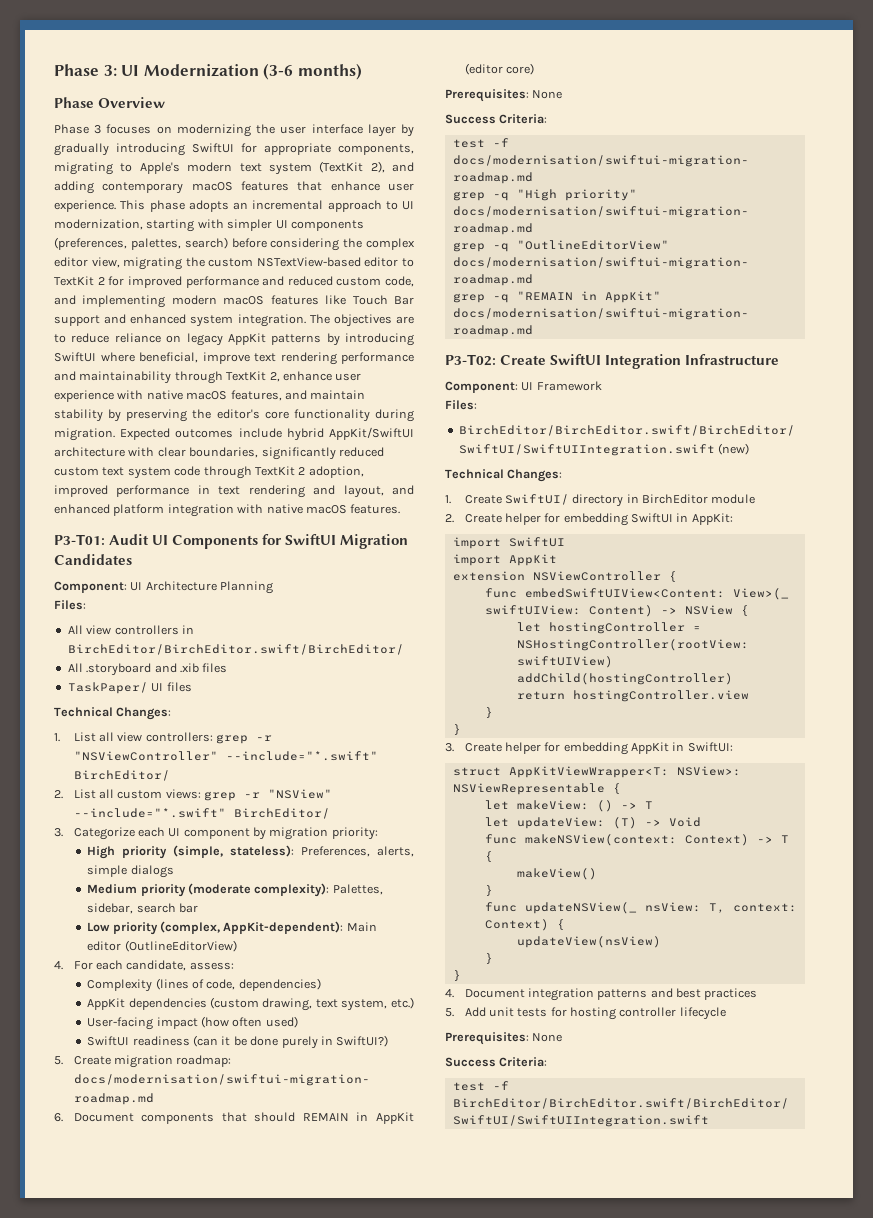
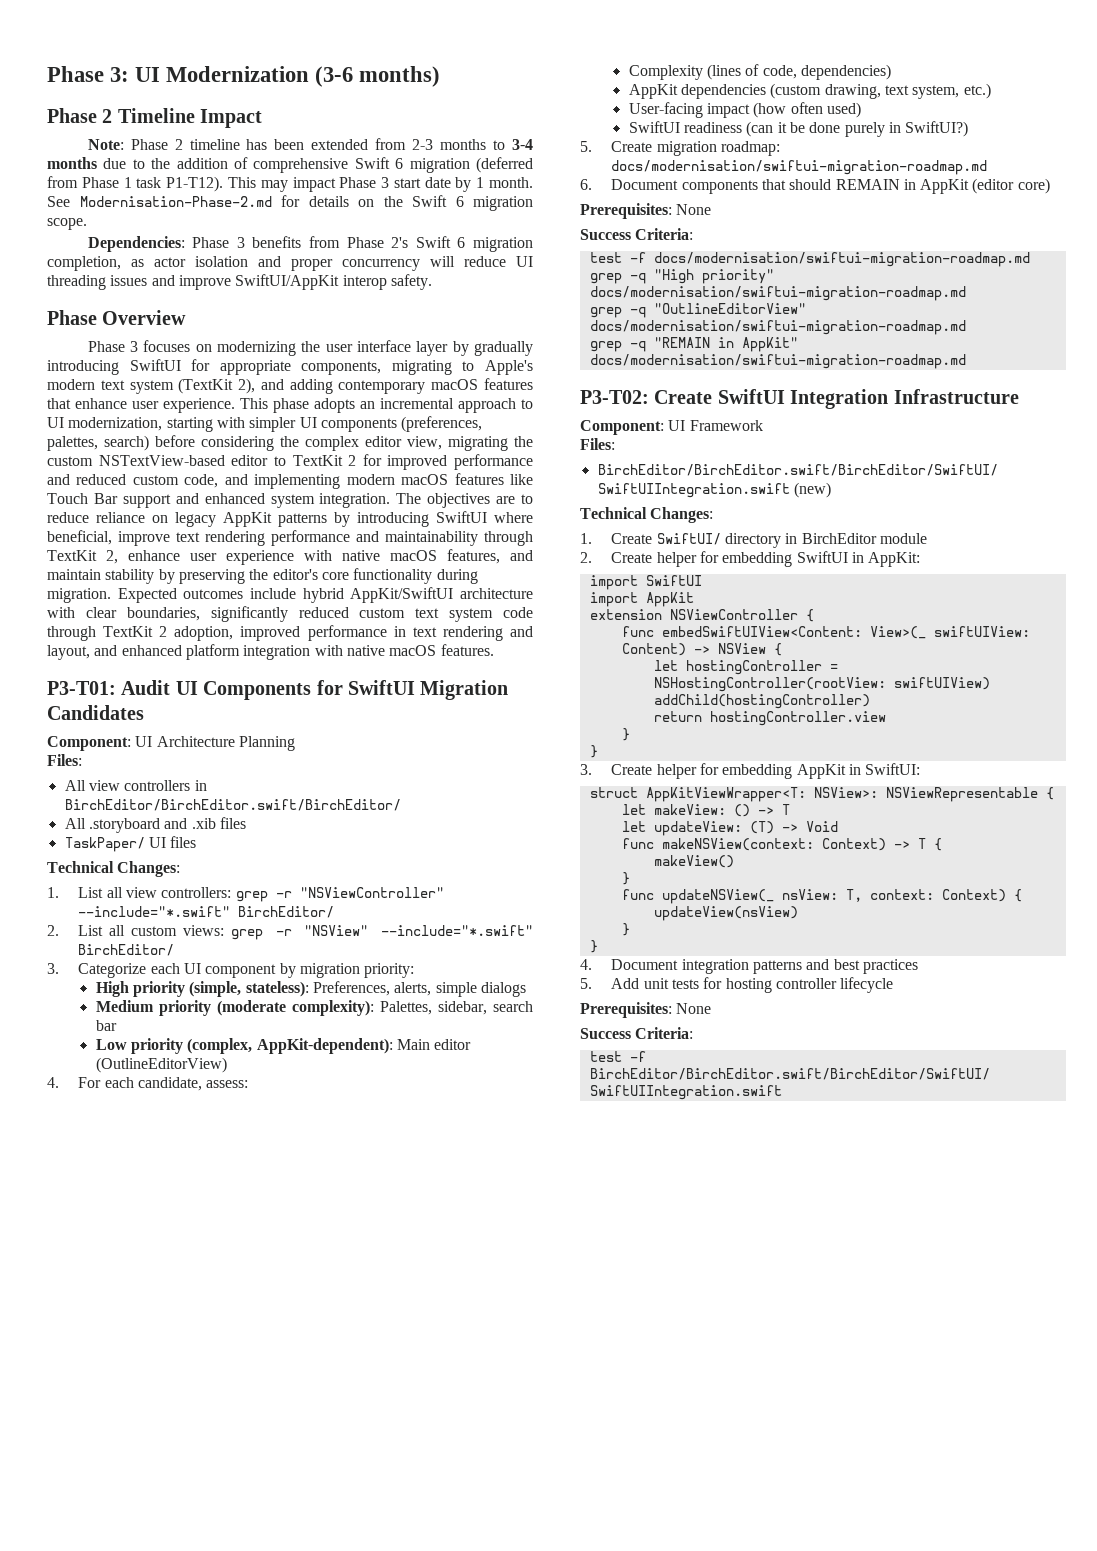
(362, 71) none -> [47,108,263,128] [87,138,534,150] [47,157,533,173] [47,176,533,192] [47,195,533,211] [47,218,87,230] [87,236,533,252] [47,256,533,271] [47,274,432,290] // Phase 2 Timeline Impact // Note: Phase 2 timeline has been extended from 2-3 months to 3-4 months due to the addition of comprehensive Swift 6 migration (deferred from Phase 1 task P1-T12). This may impact Phase 3 start date by 1 month. See Modernisation-Phase-2.md for details on the Swift 6 migration scope. // Dependencies: Phase 3 benefits from Phase 2's Swift 6 migration completion, as actor isolation and proper concurrency will reduce UI threading issues and improve SwiftUI/AppKit interop safety.

